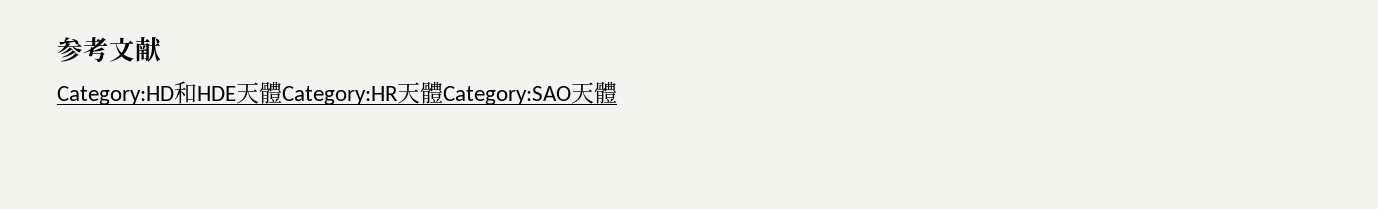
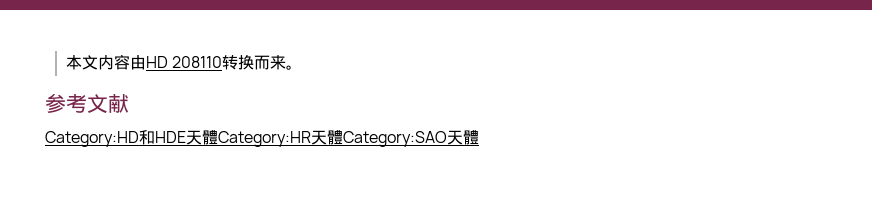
(57, 49) none -> [65,54,303,70] 本文内容由HD 208110转换而来。 //

